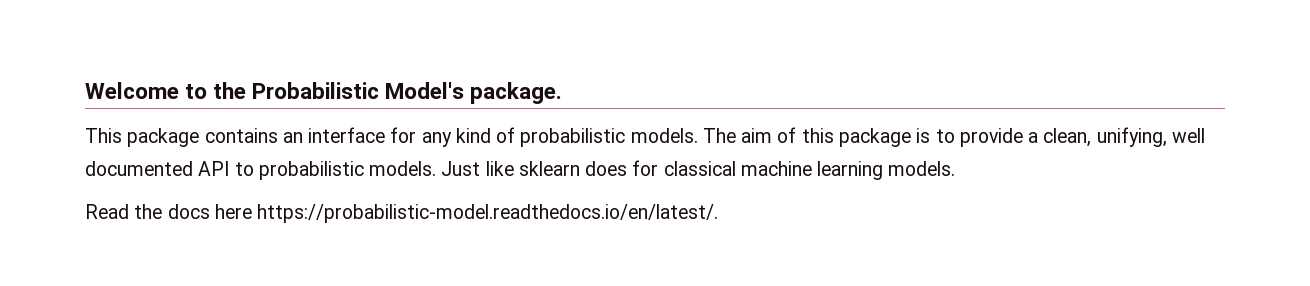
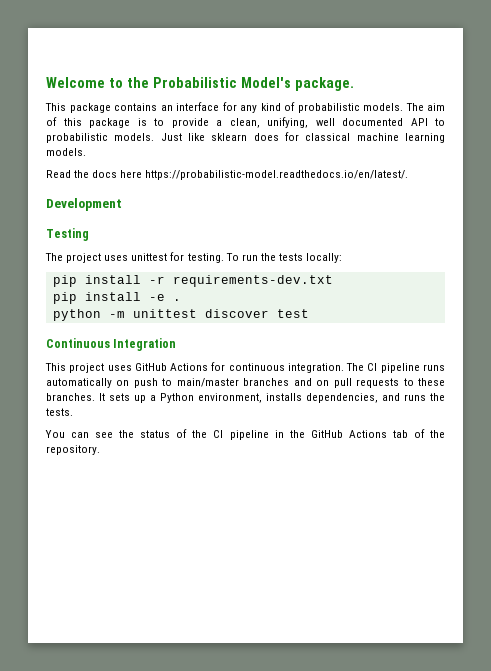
(719, 213) none -> [46,198,122,211] [46,228,89,241] [45,252,343,263] [52,275,333,287] [52,292,181,304] [52,309,309,321] [46,338,177,351] [45,362,445,373] [46,378,445,388] [46,393,445,403] [46,408,73,416] [45,429,445,440] [46,445,100,455] // Development // Testing // The project uses unittest for testing. To run the tests locally: // pip install -r requirements-dev.txt // pip install -e . // python -m unittest discover test // Continuous Integration // This project uses GitHub Actions for continuous integration. The CI pipeline runs automatically on push to main/master branches and on pull requests to these branches. It sets up a Python environment, installs dependencies, and runs the tests. // You can see the status of the CI pipeline in the GitHub Actions tab of the repository.

